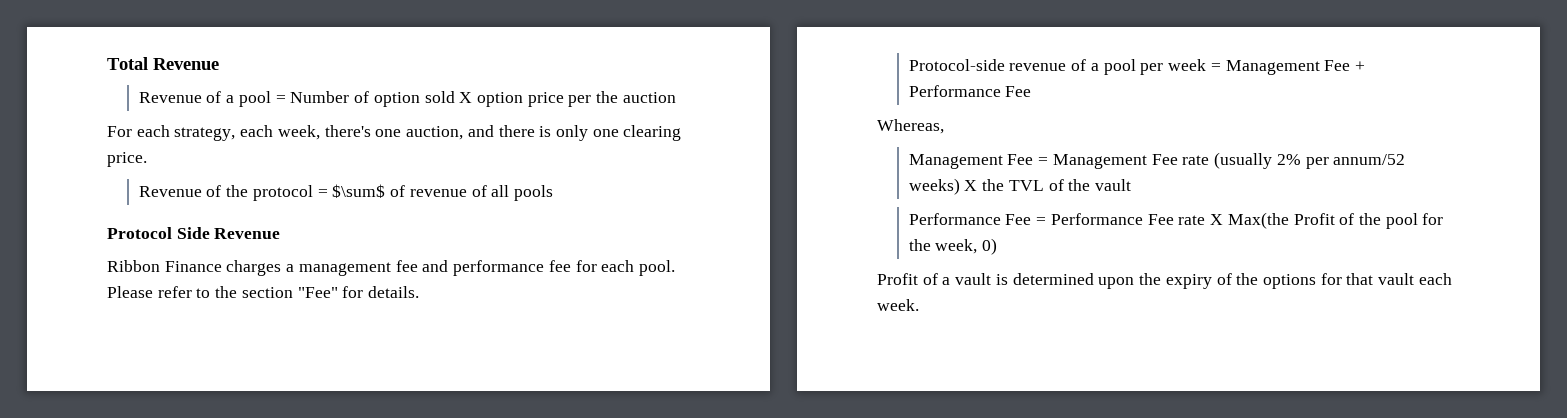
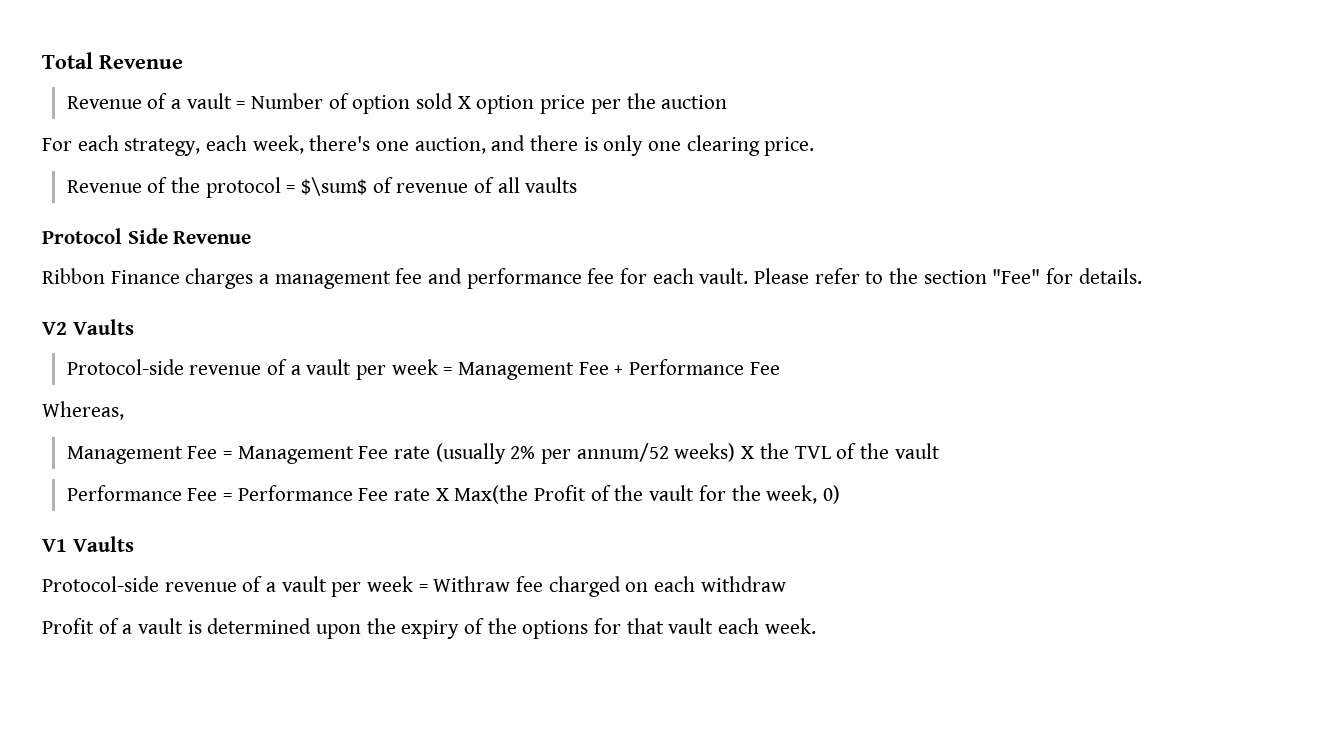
[238,91,271,107] pool -> [186,93,232,109] vault
[514,185,554,201] pools -> [525,177,578,193] vaults
[638,260,675,276] pool. -> [699,268,749,284] vault.
[908,59,1136,75] // Protocol-side revenue of a pool -> [42,319,134,335] [66,359,352,375] // V2 Vaults // Protocol-side revenue of a vault
[1385,213,1418,229] pool -> [649,485,695,501] vault
(998, 246) none -> [42,536,134,552] [42,576,786,597] // V1 Vaults // Protocol-side revenue of a vault per week = Withraw fee charged on each withdraw

